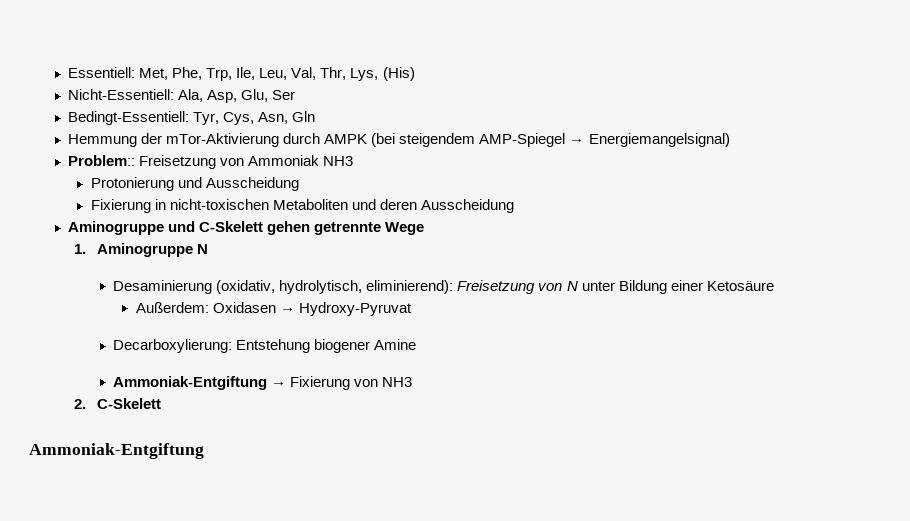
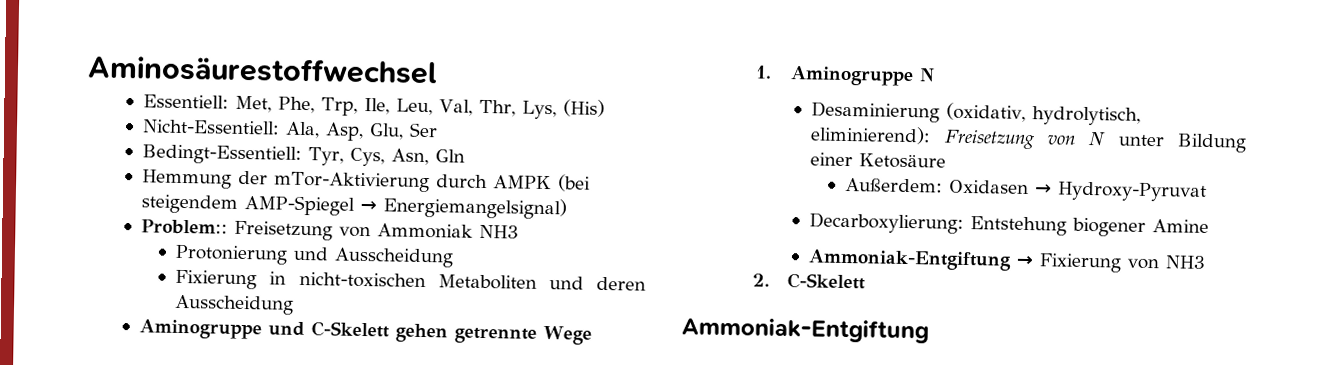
(68, 72) none -> [87,55,438,85] Aminosäurestoffwechsel //

